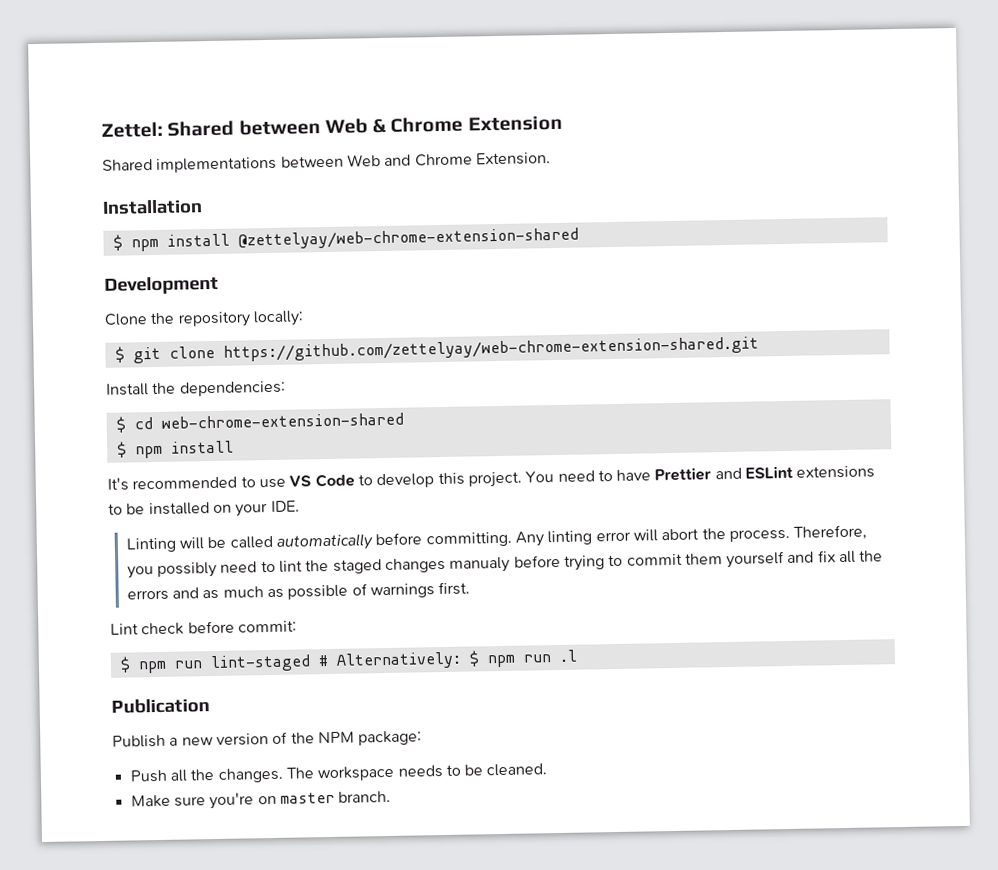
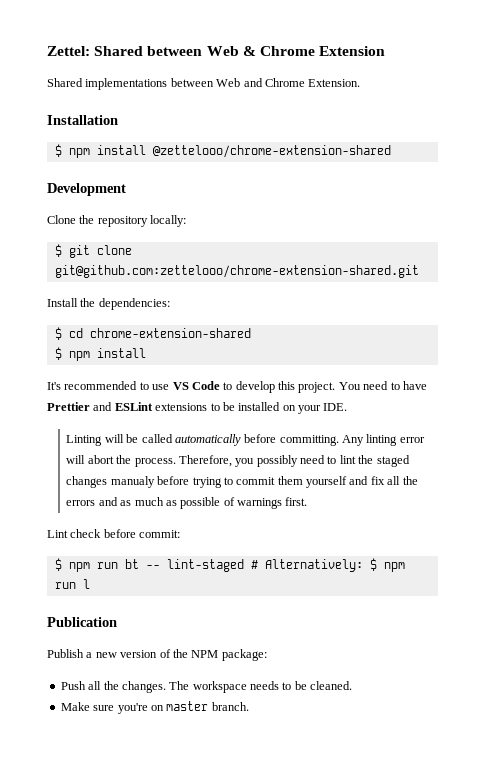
[237,227,579,250] @zettelyay/web-chrome-extension-shared -> [152,145,391,158] @zettelooo/chrome-extension-shared
[222,336,759,362] https://github.com/zettelyay/web-chrome-extension-shared.git -> [54,265,419,278] git@github.com:zettelooo/chrome-extension-shared.git
[160,412,404,429] web-chrome-extension-shared -> [89,328,251,338] chrome-extension-shared
(203, 664) none -> [124,559,160,569] bt --
[558,649,577,662] .l -> [82,579,90,589] l

